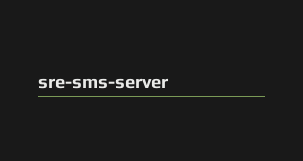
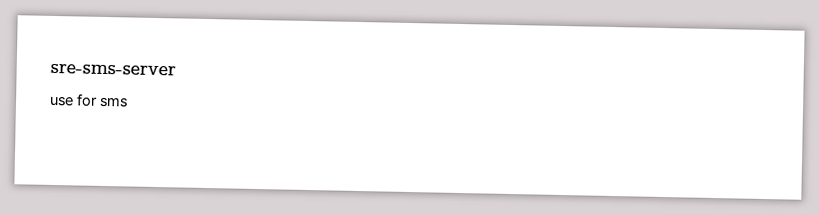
(169, 83) none -> [49,93,129,108] // use for sms

